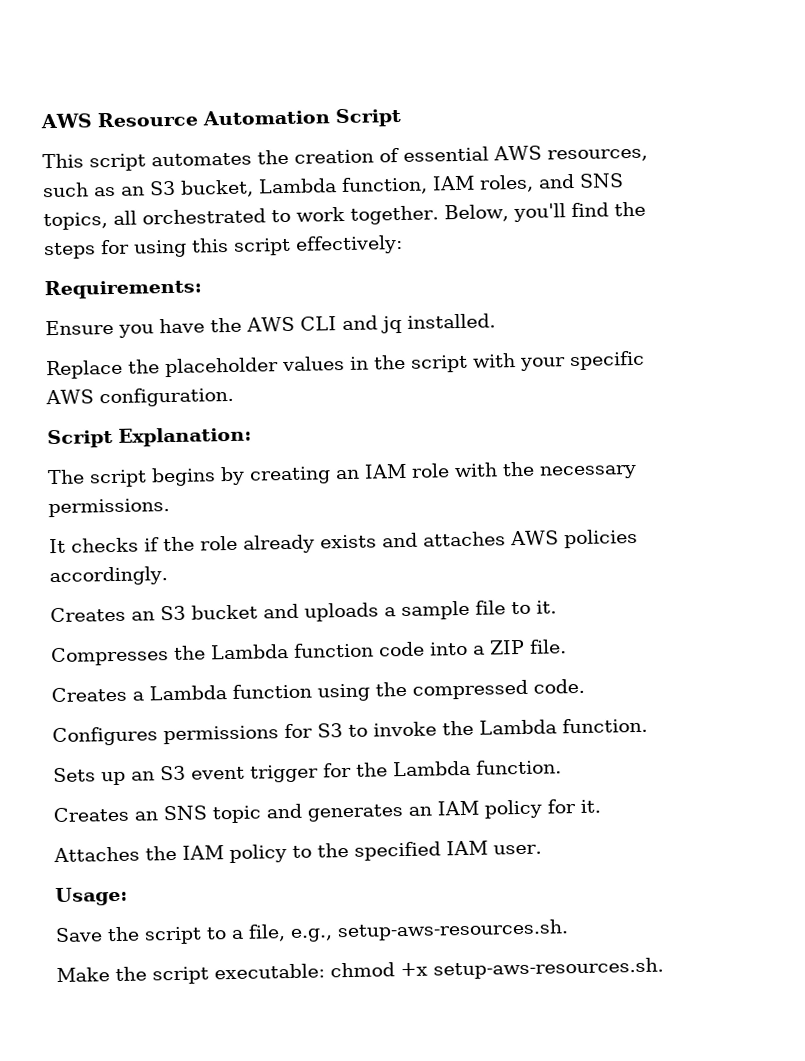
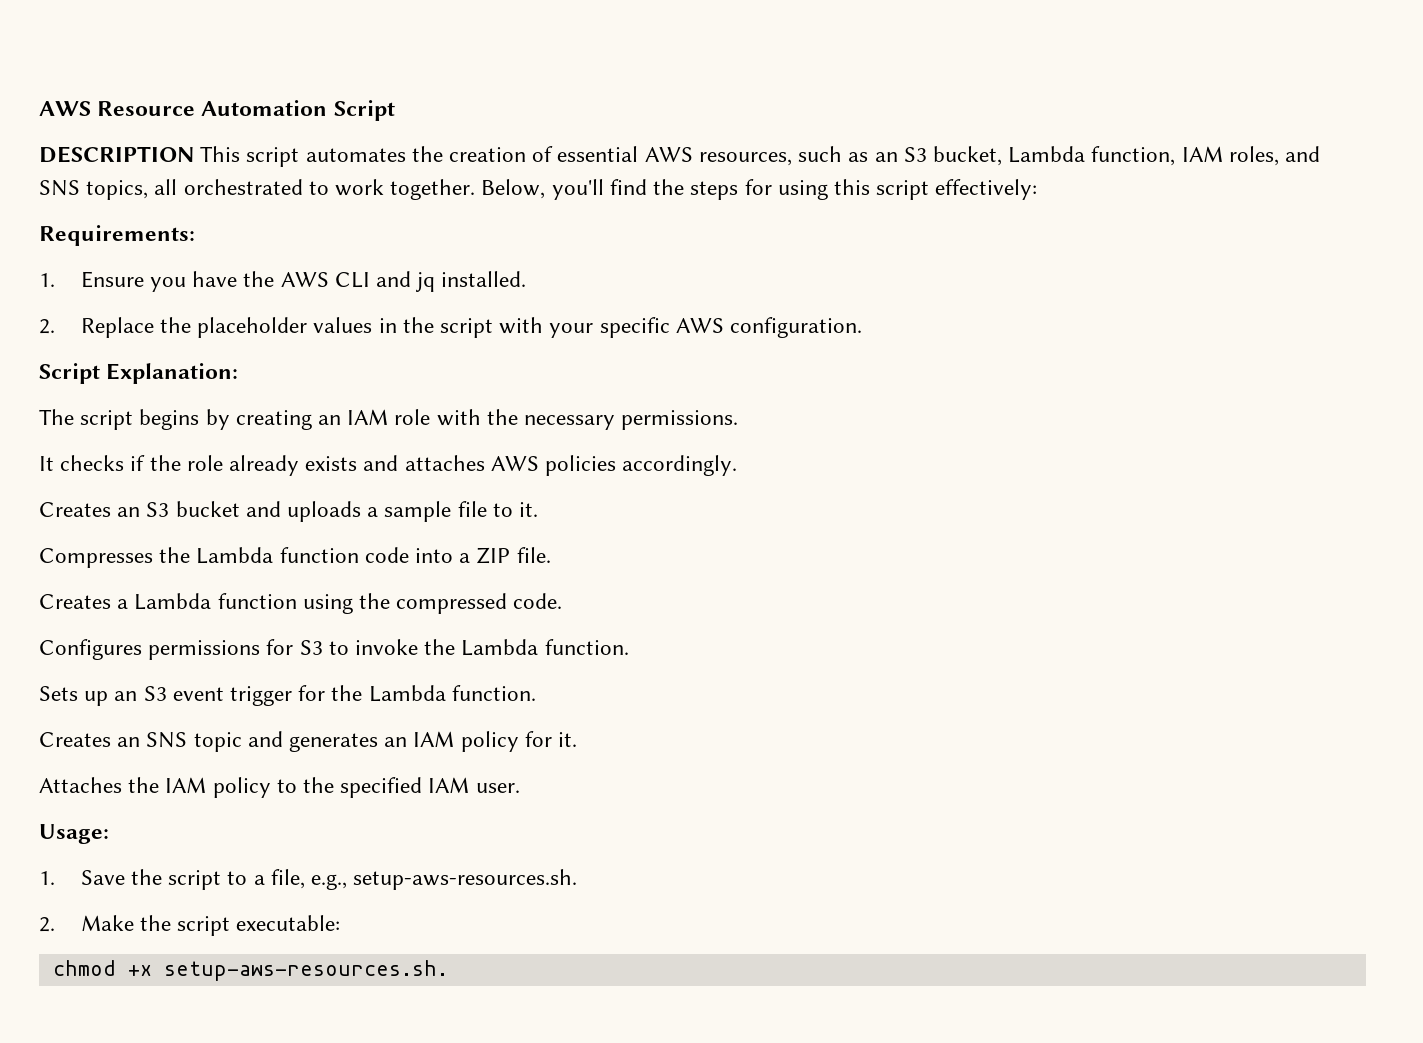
(402, 117) none -> [39,146,194,163] DESCRIPTION
(202, 289) none -> [39,273,55,287] 1.
(496, 321) none -> [39,319,55,334] 2.
(128, 896) none -> [39,871,55,885] 1.
(569, 930) none -> [39,917,55,932] 2.
(325, 971) none -> (341, 923) //

